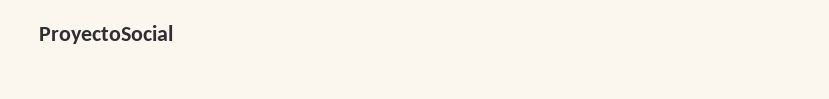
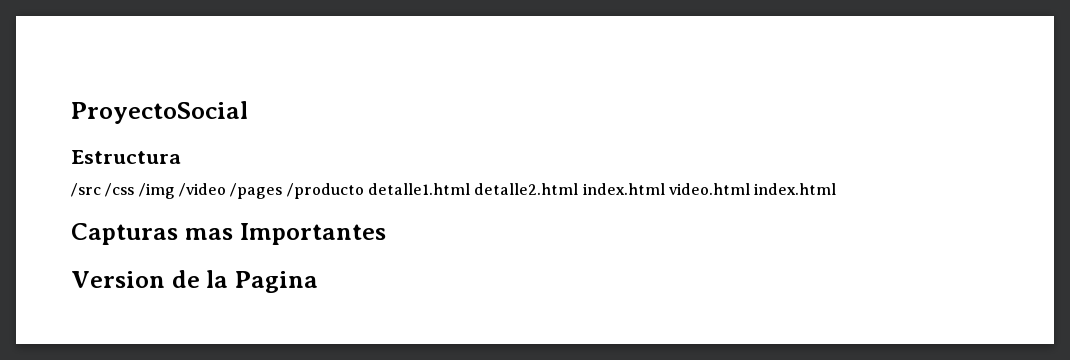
(173, 34) none -> [71,150,181,164] [71,183,837,199] [71,223,386,245] [71,270,319,293] // Estructura // /src /css /img /video /pages /producto detalle1.html detalle2.html index.html video.html index.html // Capturas mas Importantes // Version de la Pagina

